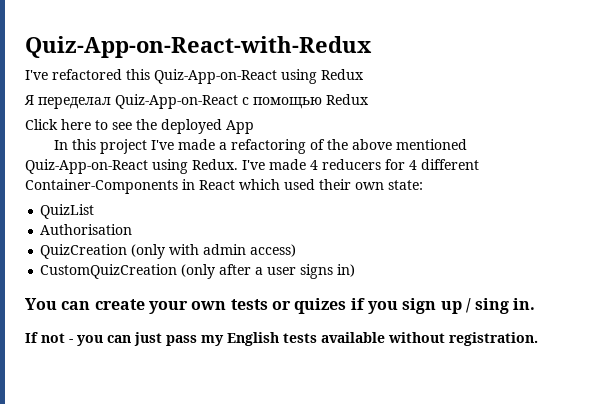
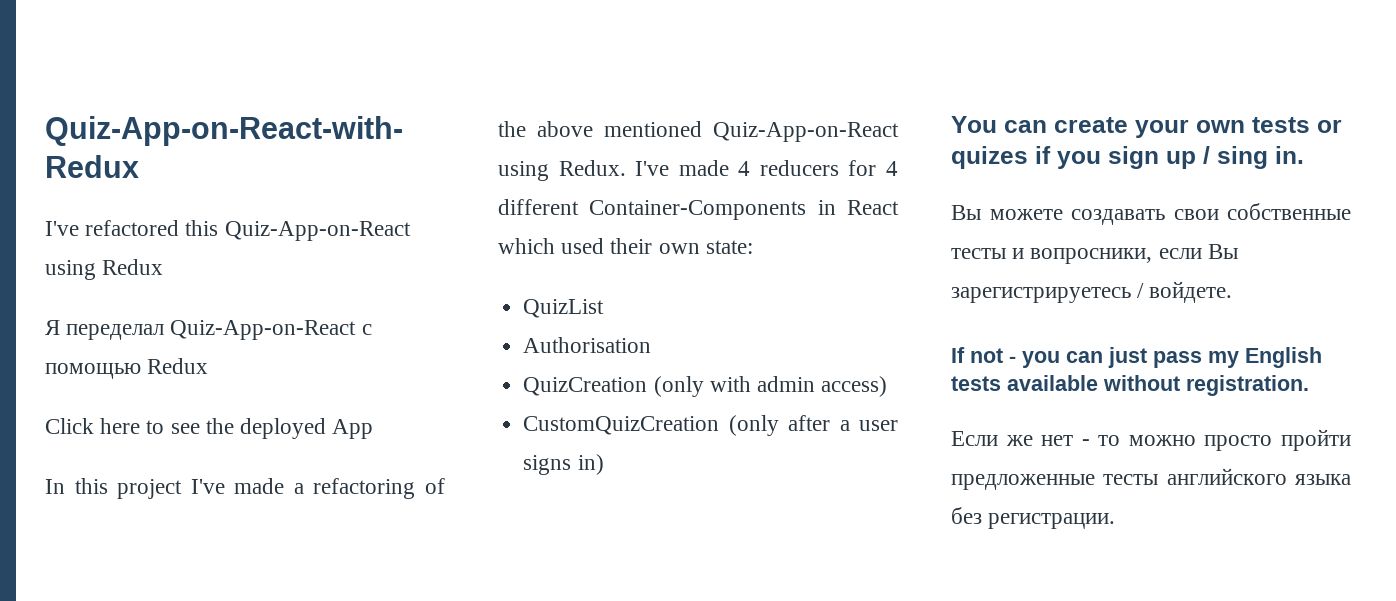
(536, 304) none -> [951,203,1351,225] [951,244,1238,264] [951,281,1233,303] // Вы можете создавать свои собственные тесты и вопросники, если Вы зарегистрируетесь / войдете.
(538, 339) none -> [951,429,1351,451] [951,468,1351,490] [951,507,1116,529] // Если же нет - то можно просто пройти предложенные тесты английского языка без регистрации.

